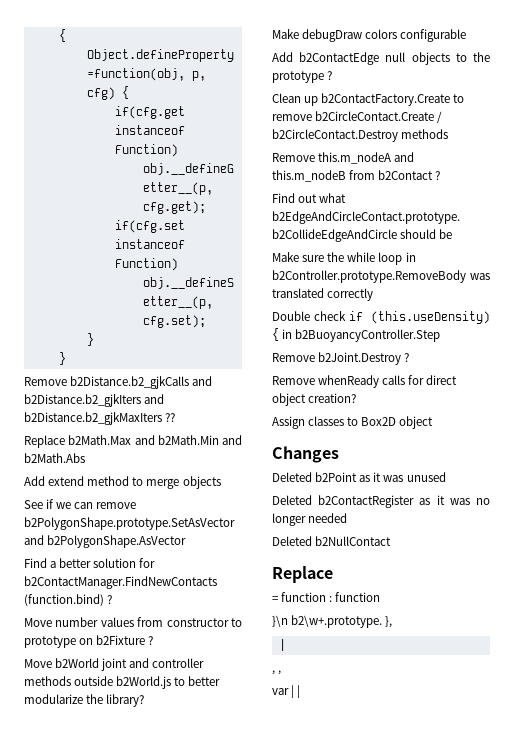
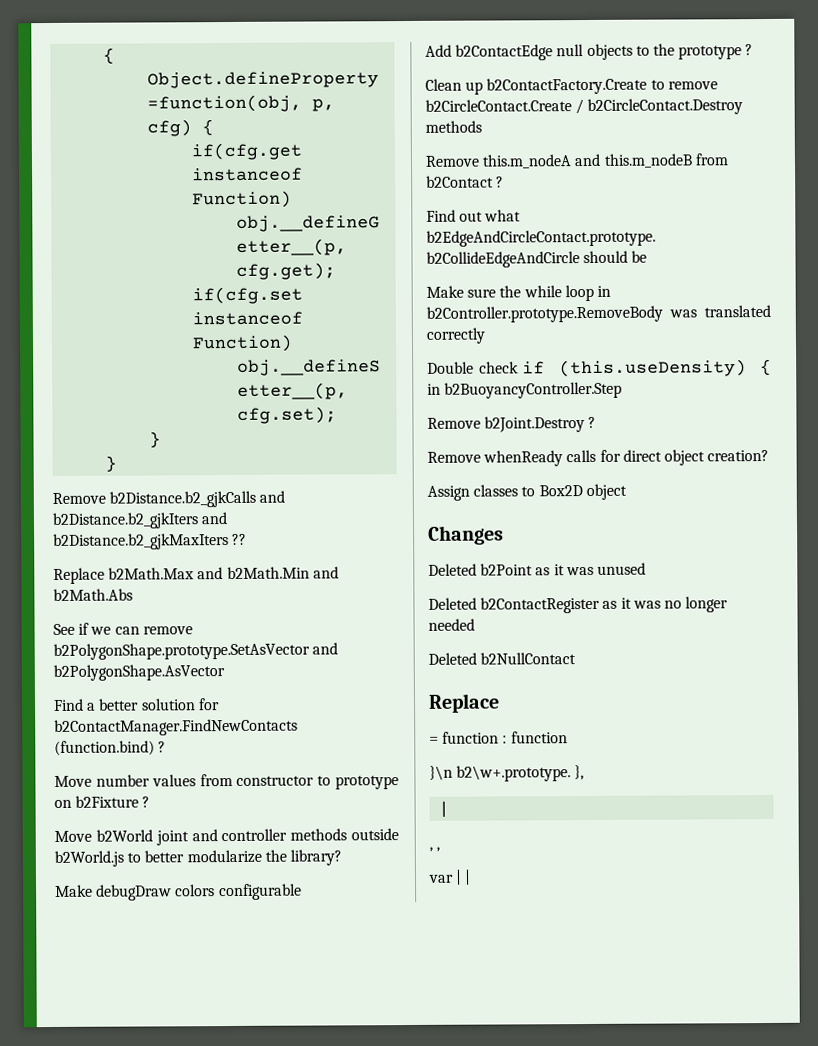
[24,476,221,489] // Add extend method to merge objects -> (133, 594) none

